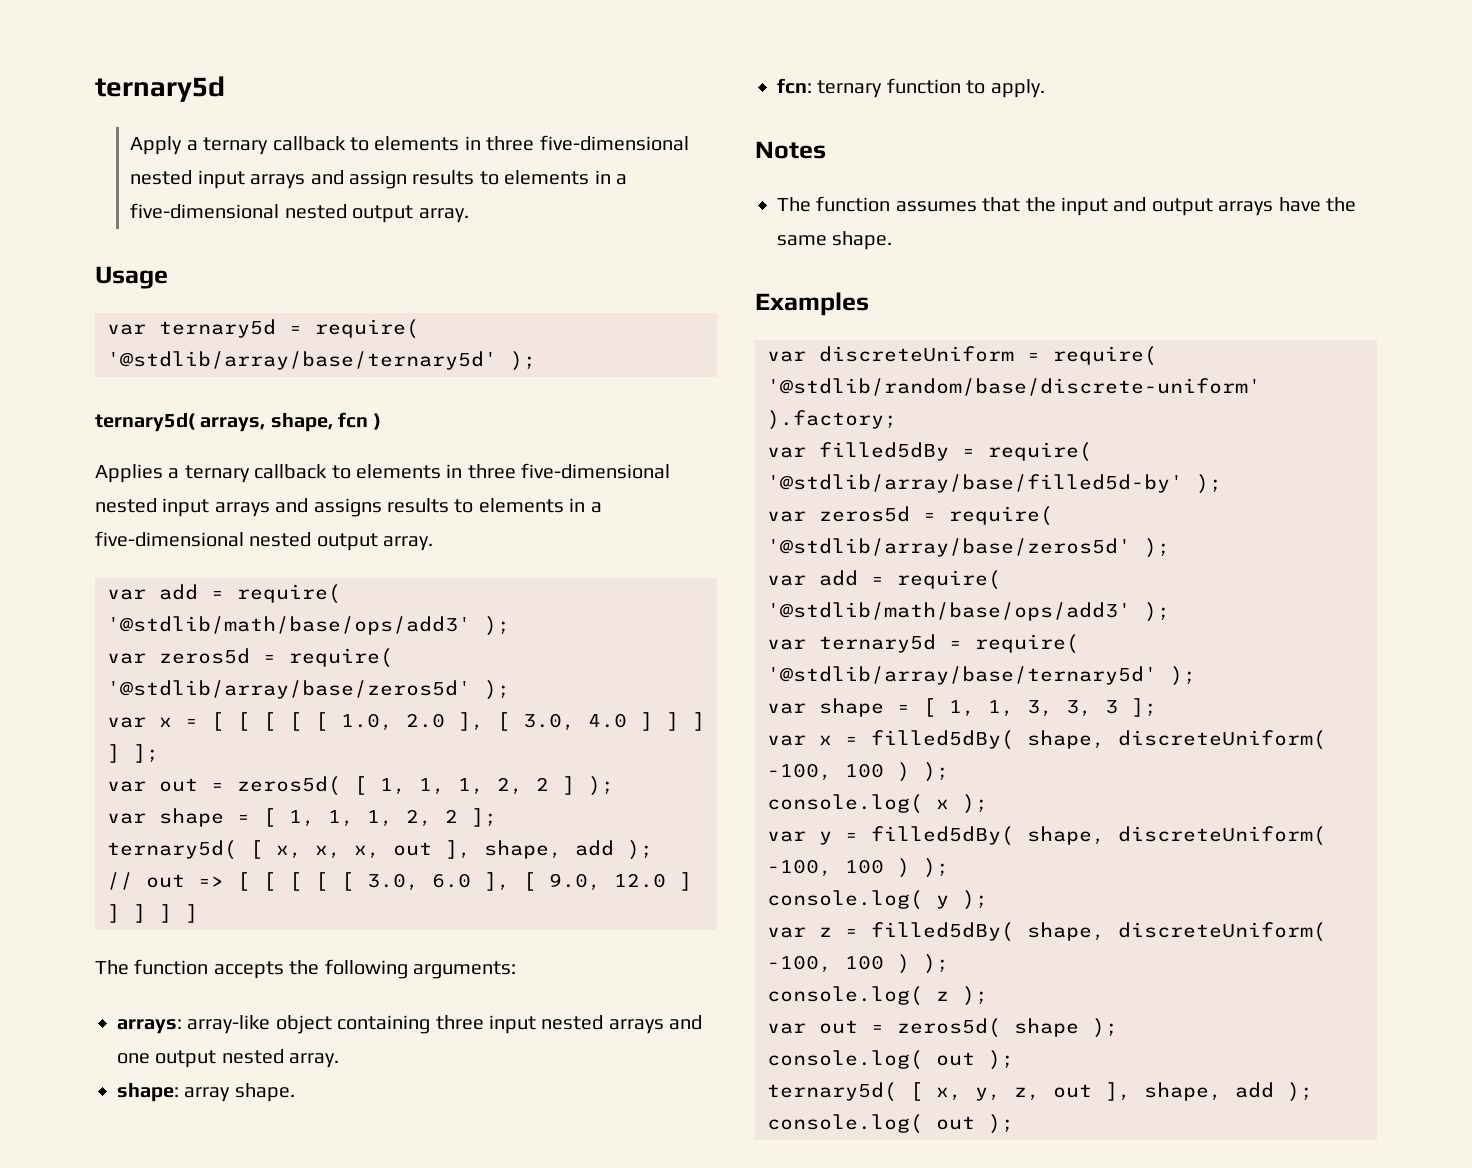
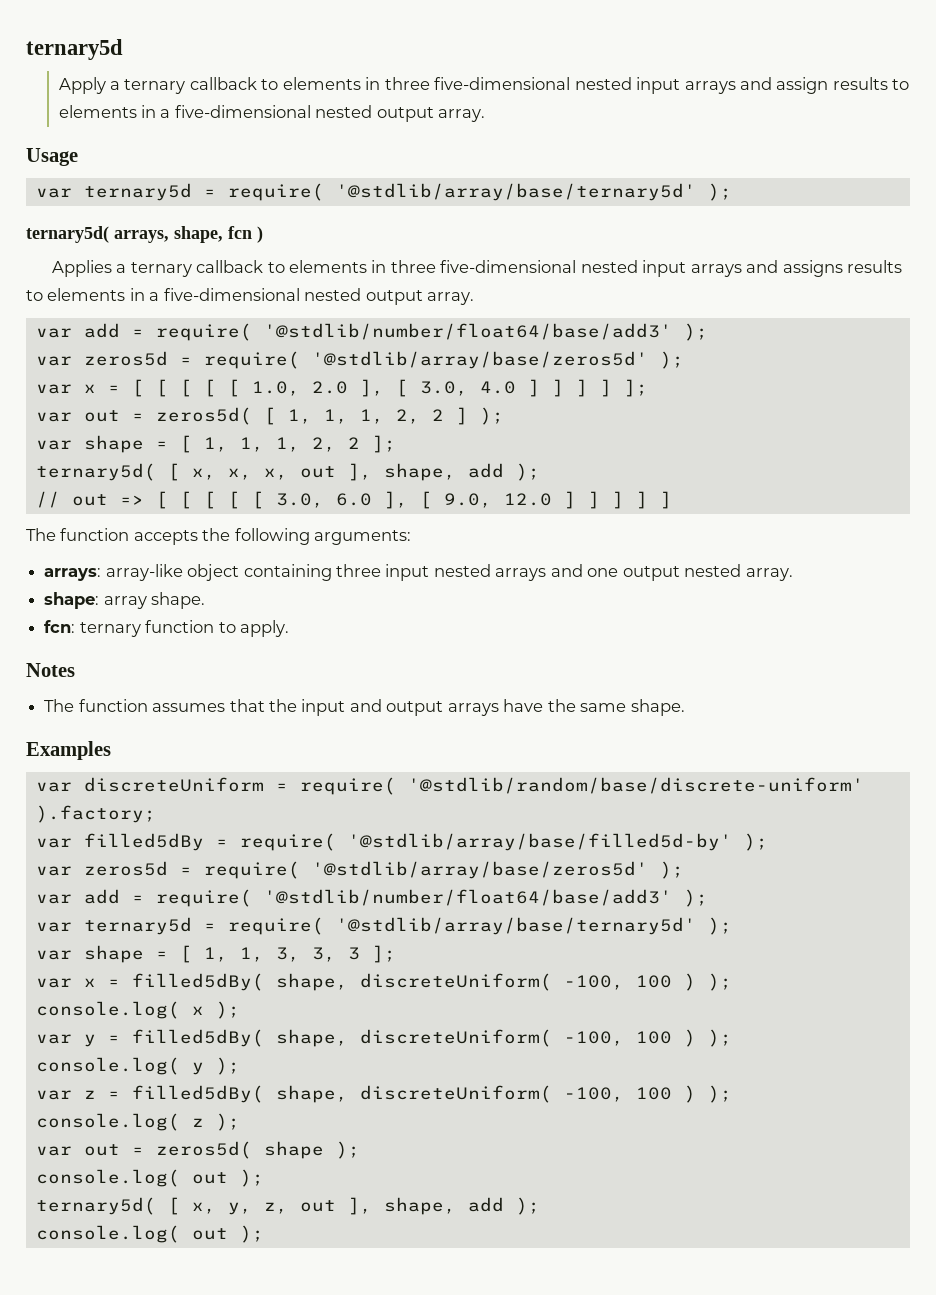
[107,616,471,635] '@stdlib/math/base/ops/add3' -> [263,323,672,340] '@stdlib/number/float64/base/add3'
[767,602,1131,621] '@stdlib/math/base/ops/add3' -> [263,889,672,906] '@stdlib/number/float64/base/add3'

